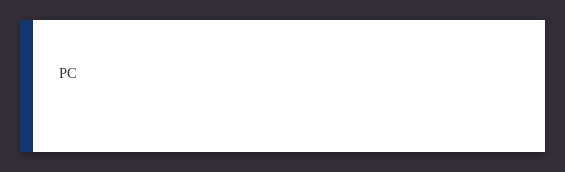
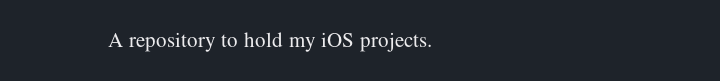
[59,68,77,78] PC -> [108,32,433,52] A repository to hold my iOS projects.

